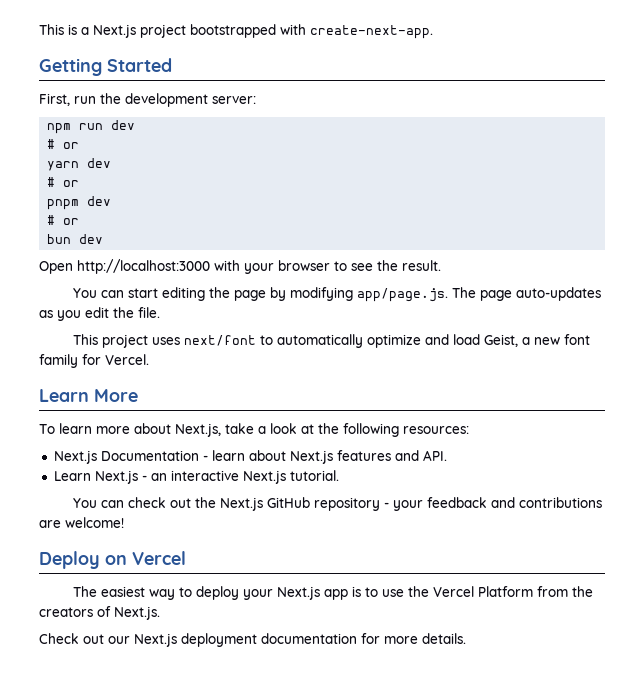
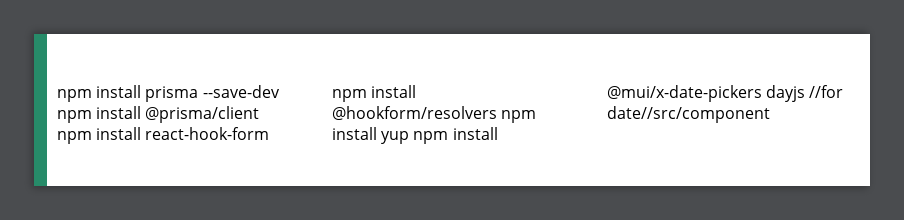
[39,24,433,39] [39,58,172,76] [39,93,256,107] [47,120,136,134] [47,139,80,149] [47,158,112,171] [47,177,80,187] [47,196,112,210] [47,215,80,225] [47,234,104,244] [39,259,441,274] [73,287,602,302] [39,307,160,321] [73,334,591,348] [39,354,149,368] [39,389,138,402] [39,423,469,437] [53,450,447,464] [53,470,339,484] [73,497,603,511] [39,517,124,528] [39,551,186,569] [73,586,594,600] [39,606,160,620] [39,633,466,647] This is a Next.js project bootstrapped with create-next-app. // Getting Started // First, run the development server: // npm run dev // # or // yarn dev // # or // pnpm dev // # or // bun dev // Open http://localhost:3000 with your browser to see the result. // You can start editing the page by modifying app/page.js. The page auto-updates as you edit the file. // This project uses next/font to automatically optimize and load Geist, a new font family for Vercel. // Learn More // To learn more about Next.js, take a look at the following resources: // Next.js Documentation - learn about Next.js features and API. // Learn Next.js - an interactive Next.js tutorial. // You can check out the Next.js GitHub repository - your feedback and contributions are welcome! // Deploy on Vercel // The easiest way to deploy your Next.js app is to use the Vercel Platform from the creators of Next.js. // Check out our Next.js deployment documentation for more details. -> [57,85,280,102] [57,106,260,123] [57,127,270,144] [332,85,417,102] [332,106,537,123] [332,127,498,144] [607,85,844,102] [607,106,770,123] npm install prisma --save-dev npm install @prisma/client npm install react-hook-form npm install @hookform/resolvers npm install yup npm install @mui/x-date-pickers dayjs //for date//src/component

